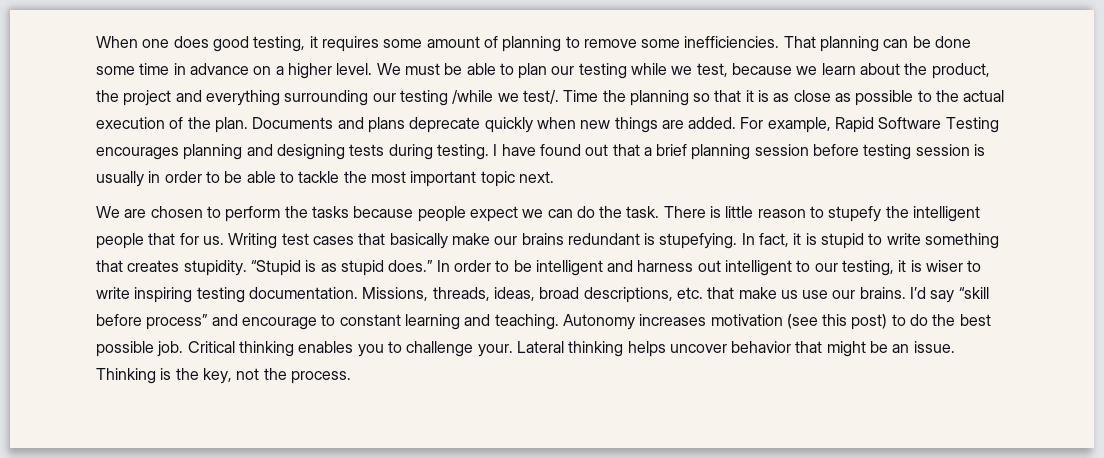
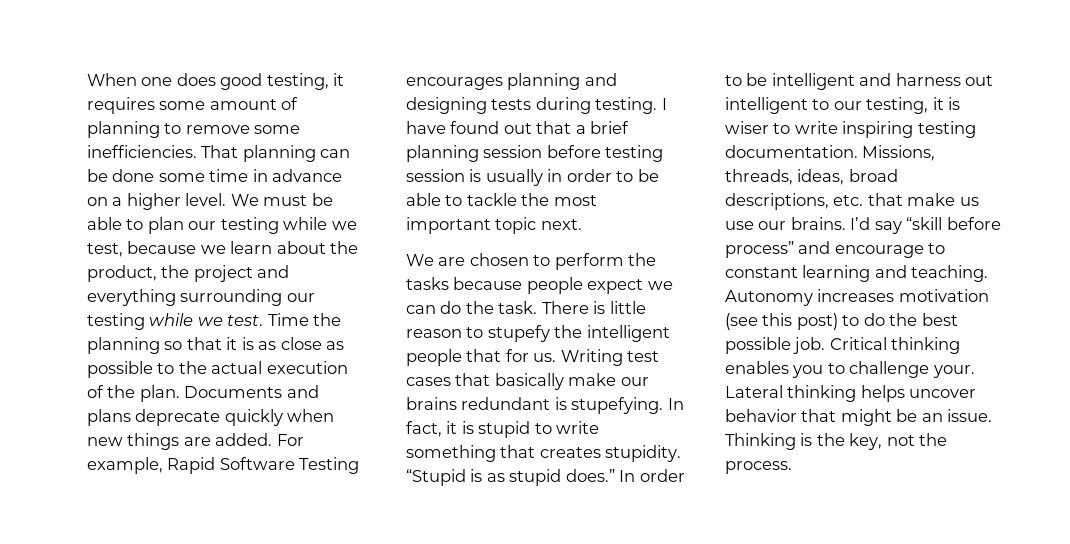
[452,90,559,104] /while we test/. -> [149,313,264,326] while we test.

